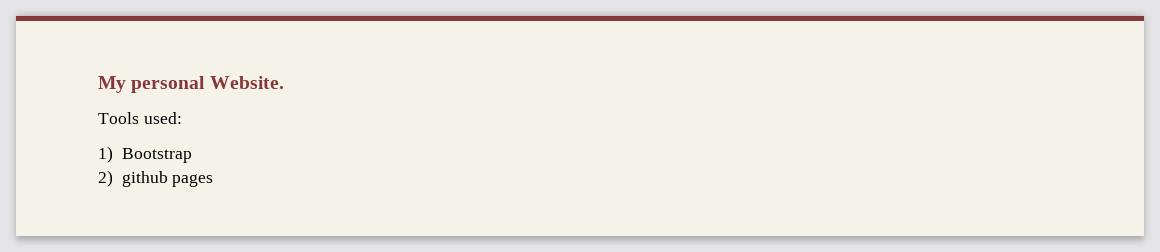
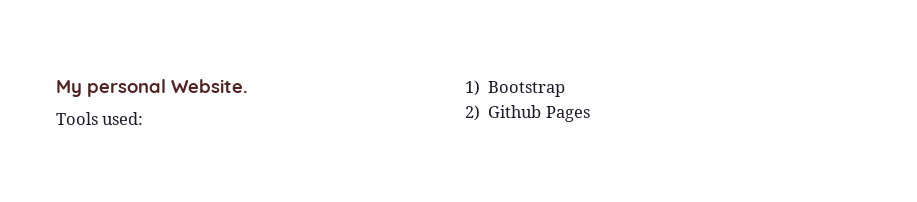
[121,171,214,187] github pages -> [488,105,590,122] Github Pages

